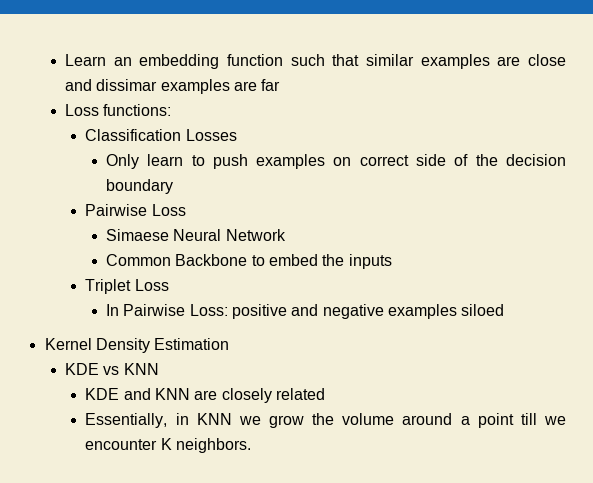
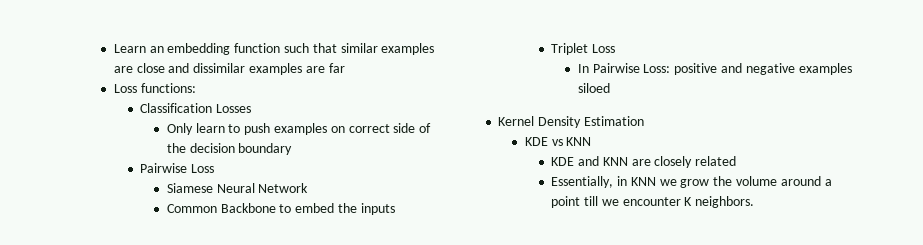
[96,79,158,91] dissimar -> [193,63,246,73] dissimilar
[105,229,169,241] Simaese -> [166,183,213,193] Siamese

